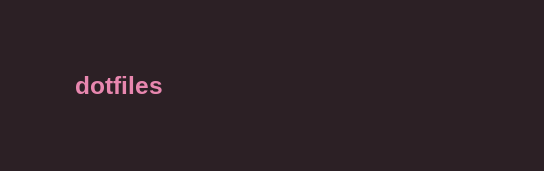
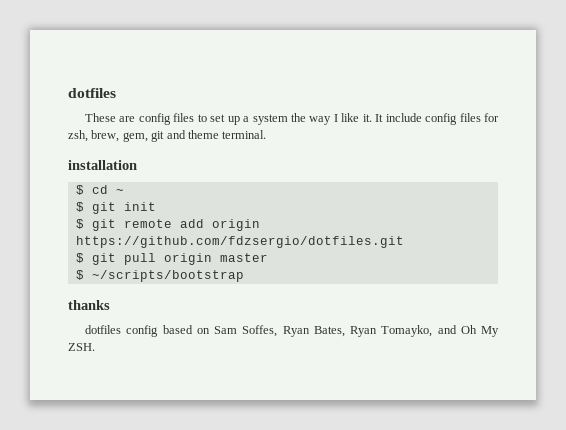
[75,76,163,94] dotfiles -> [68,88,116,98] [85,113,499,125] [68,130,267,142] [68,160,137,170] [75,185,124,195] [75,202,156,214] [75,219,260,231] [75,236,404,248] [75,253,268,265] [75,270,244,282] [68,300,110,310] [85,325,499,337] [68,343,95,351] dotfiles // These are config files to set up a system the way I like it. It include config files for zsh, brew, gem, git and theme terminal. // installation // $ cd ~ // $ git init // $ git remote add origin https://github.com/fdzsergio/dotfiles.git // $ git pull origin master // $ ~/scripts/bootstrap // thanks // dotfiles config based on Sam Soffes, Ryan Bates, Ryan Tomayko, and Oh My ZSH.

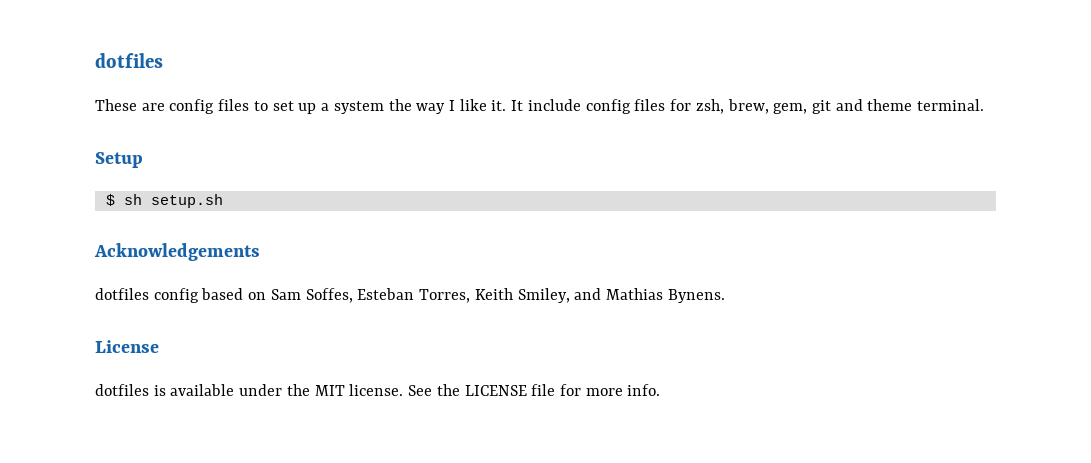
[68,160,137,170] [75,185,124,195] [75,202,156,214] [75,219,260,231] [75,236,404,248] [75,253,268,265] [75,270,244,282] [68,300,110,310] installation // $ cd ~ // $ git init // $ git remote add origin https://github.com/fdzsergio/dotfiles.git // $ git pull origin master // $ ~/scripts/bootstrap // thanks -> [95,152,143,168] [105,194,223,208] [94,243,260,261] Setup // $ sh setup.sh // Acknowledgements
[282,325,499,337] [68,343,95,351] Ryan Bates, Ryan Tomayko, and Oh My ZSH. -> [357,288,725,303] [95,340,159,353] [95,384,661,396] Esteban Torres, Keith Smiley, and Mathias Bynens. // License // dotfiles is available under the MIT license. See the LICENSE file for more info.

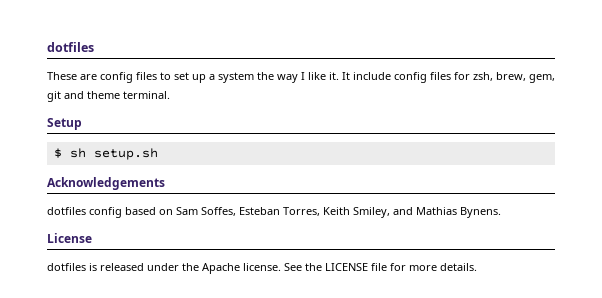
[170,384,235,396] available -> [100,263,144,271] released
[314,385,345,396] MIT -> [202,263,240,274] Apache
[627,384,661,396] info. -> [440,263,477,271] details.

